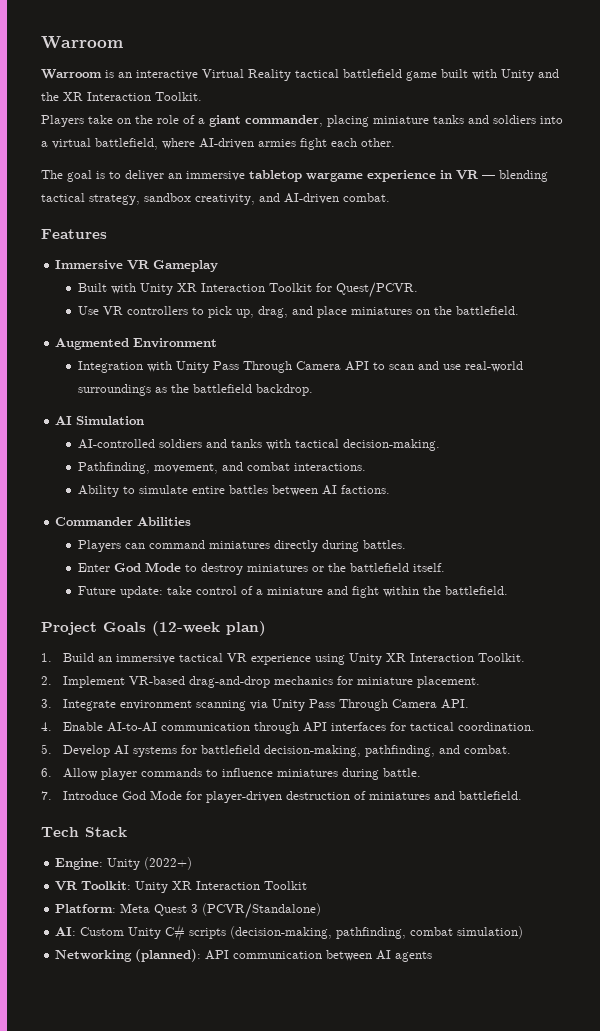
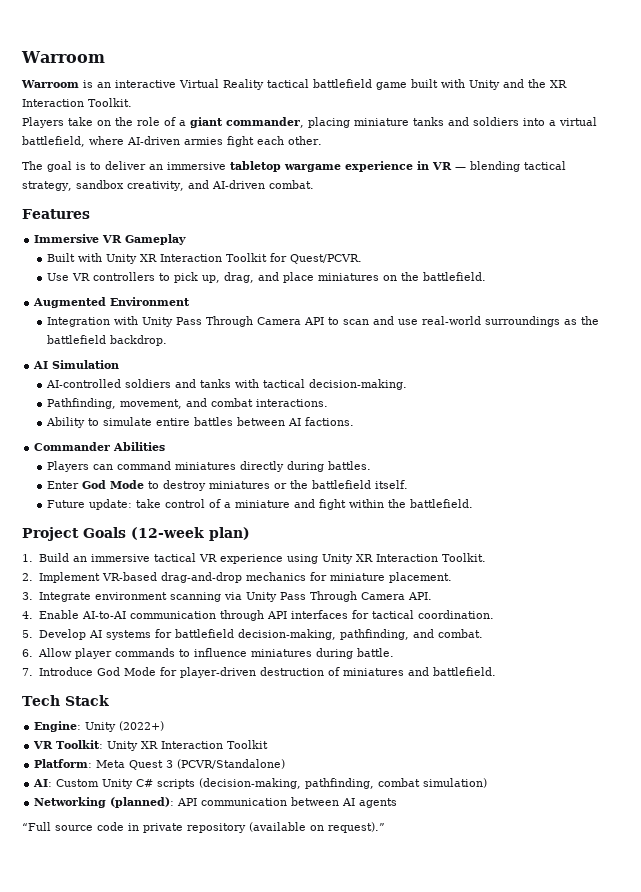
(433, 956) none -> [22,822,385,833] // “Full source code in private repository (available on request).”

